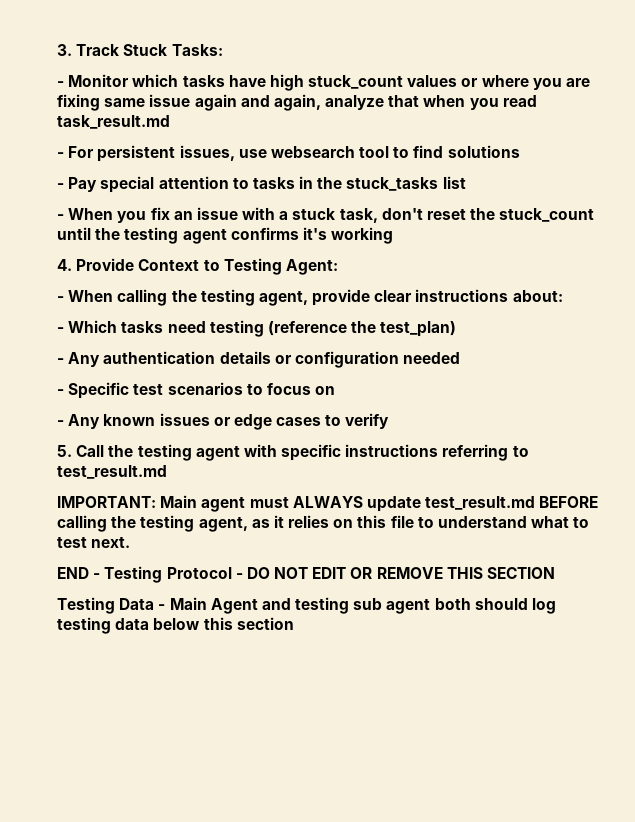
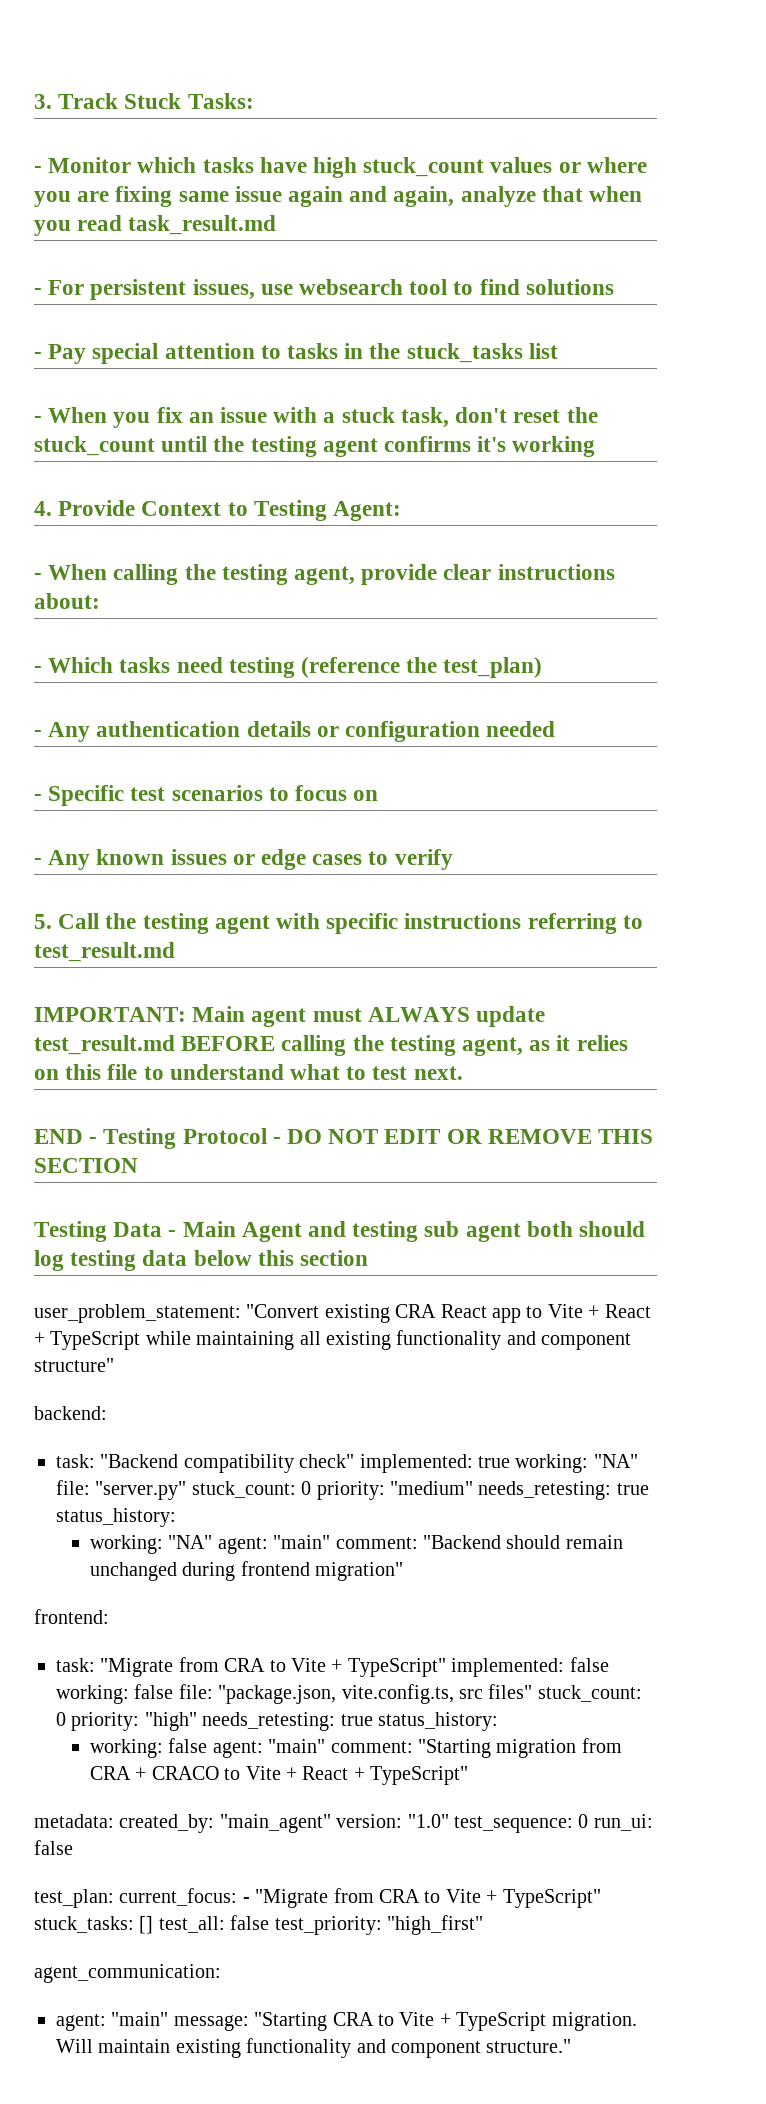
(294, 623) none -> [34,1304,651,1323] [34,1330,632,1350] [34,1358,114,1372] [34,1406,107,1420] [56,1454,638,1473] [56,1480,649,1500] [56,1508,176,1527] [89,1535,623,1554] [89,1561,404,1581] [34,1609,109,1624] [56,1657,609,1677] [56,1684,642,1704] [56,1712,498,1731] [89,1738,622,1758] [89,1766,469,1785] [34,1814,653,1833] [34,1840,73,1855] [34,1888,601,1908] [34,1915,483,1935] [34,1964,221,1983] [56,2012,637,2031] [56,2038,572,2058] // user_problem_statement: "Convert existing CRA React app to Vite + React + TypeScript while maintaining all existing functionality and component structure" // backend: // task: "Backend compatibility check" implemented: true working: "NA" file: "server.py" stuck_count: 0 priority: "medium" needs_retesting: true status_history: // working: "NA" agent: "main" comment: "Backend should remain unchanged during frontend migration" // frontend: // task: "Migrate from CRA to Vite + TypeScript" implemented: false working: false file: "package.json, vite.config.ts, src files" stuck_count: 0 priority: "high" needs_retesting: true status_history: // working: false agent: "main" comment: "Starting migration from CRA + CRACO to Vite + React + TypeScript" // metadata: created_by: "main_agent" version: "1.0" test_sequence: 0 run_ui: false // test_plan: current_focus: - "Migrate from CRA to Vite + TypeScript" stuck_tasks: [] test_all: false test_priority: "high_first" // agent_communication: // agent: "main" message: "Starting CRA to Vite + TypeScript migration. Will maintain existing functionality and component structure."

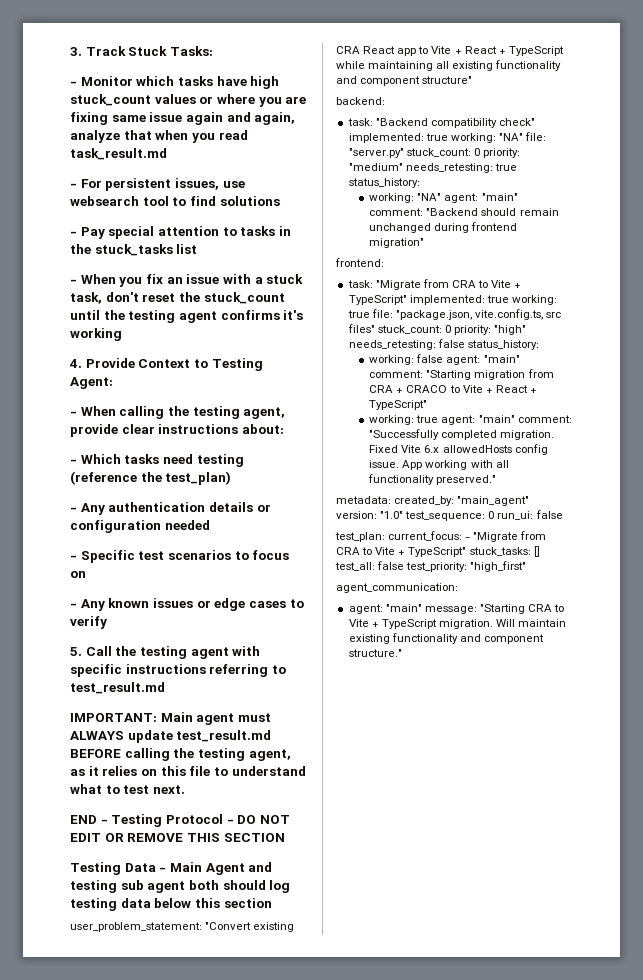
[569,1657,609,1672] [56,1684,174,1704] false working: false -> [486,295,557,305] [347,310,370,318] true working: true
[340,1714,373,1726] true -> [437,339,465,348] false
(469, 1775) none -> [369,415,572,425] [369,429,555,440] [369,444,548,455] [369,460,509,470] [368,474,497,485] // working: true agent: "main" comment: "Successfully completed migration. Fixed Vite 6.x allowedHosts config issue. App working with all functionality preserved."

